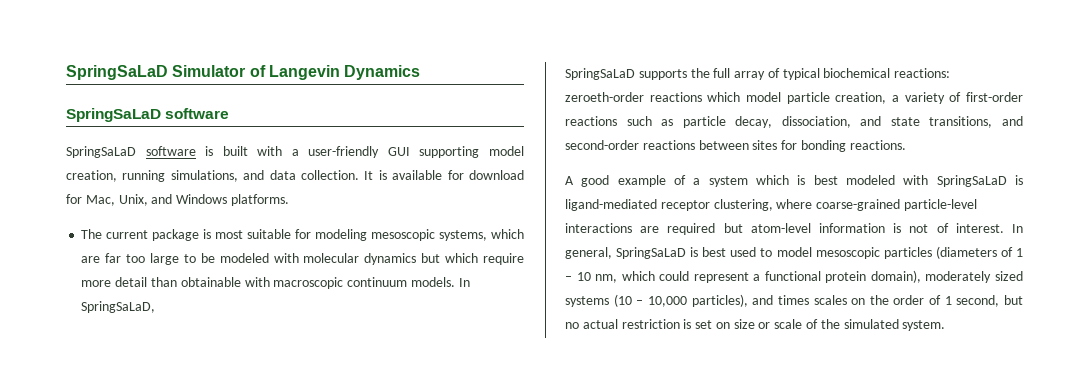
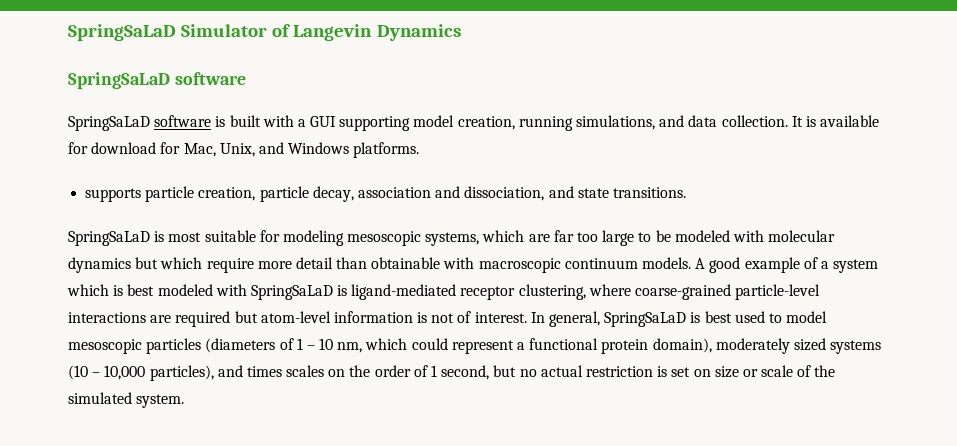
[308,146,380,158] user-friendly -> (306, 123) none
[81,229,200,241] The current package -> [85,186,686,202] [68,231,150,246] supports particle creation, particle decay, association and dissociation, and state transitions. // SpringSaLaD
[458,278,470,287] [81,301,156,313] [565,68,951,80] [565,92,1023,104] [565,116,1023,128] [565,140,906,152] In SpringSaLaD, // SpringSaLaD supports the full array of typical biochemical reactions: zeroeth-order reactions which model particle creation, a variety of first-order reactions such as particle decay, dissociation, and state transitions, and second-order reactions between sites for bonding reactions. // -> (692, 263) none

